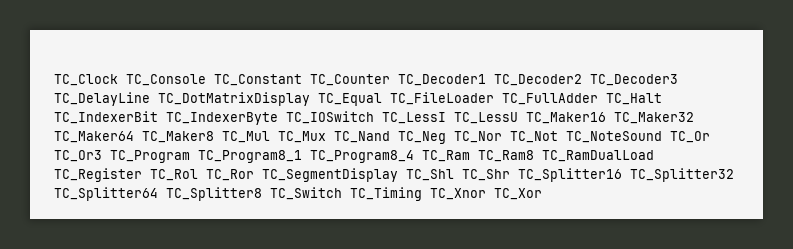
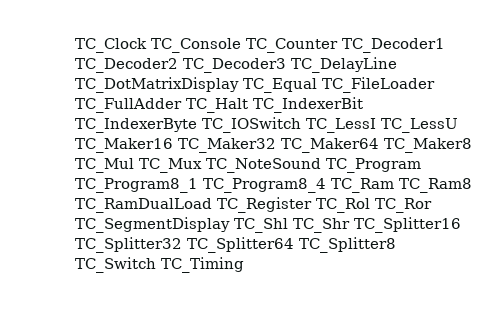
[214,74,302,86] TC_Constant -> (241, 45) none
[334,131,710,144] [54,150,102,162] TC_Nand TC_Neg TC_Nor TC_Not TC_NoteSound TC_Or TC_Or3 -> [206,158,321,173] TC_NoteSound
[430,188,542,200] TC_Xnor TC_Xor -> (244, 265) none

